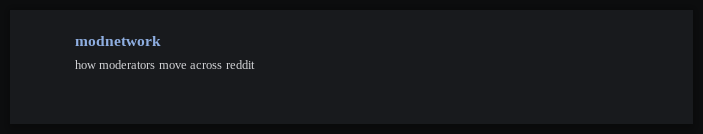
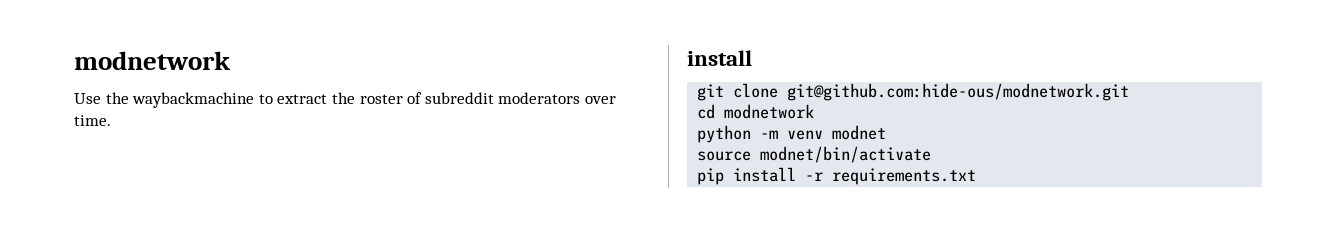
[75,36,161,46] [75,60,255,69] modnetwork // how moderators move across reddit -> [74,51,231,70] [74,92,616,108] [74,115,111,126] [687,50,752,66] [697,83,1130,101] [697,104,815,119] [697,125,887,143] [697,146,932,163] [697,167,977,185] modnetwork // Use the waybackmachine to extract the roster of subreddit moderators over time. // install // git clone git@github.com:hide-ous/modnetwork.git // cd modnetwork // python -m venv modnet // source modnet/bin/activate // pip install -r requirements.txt

